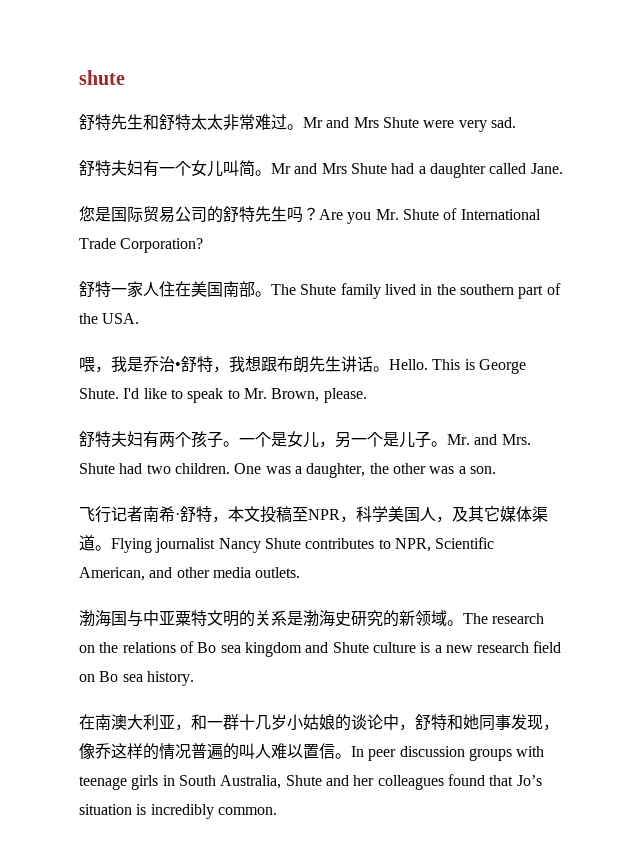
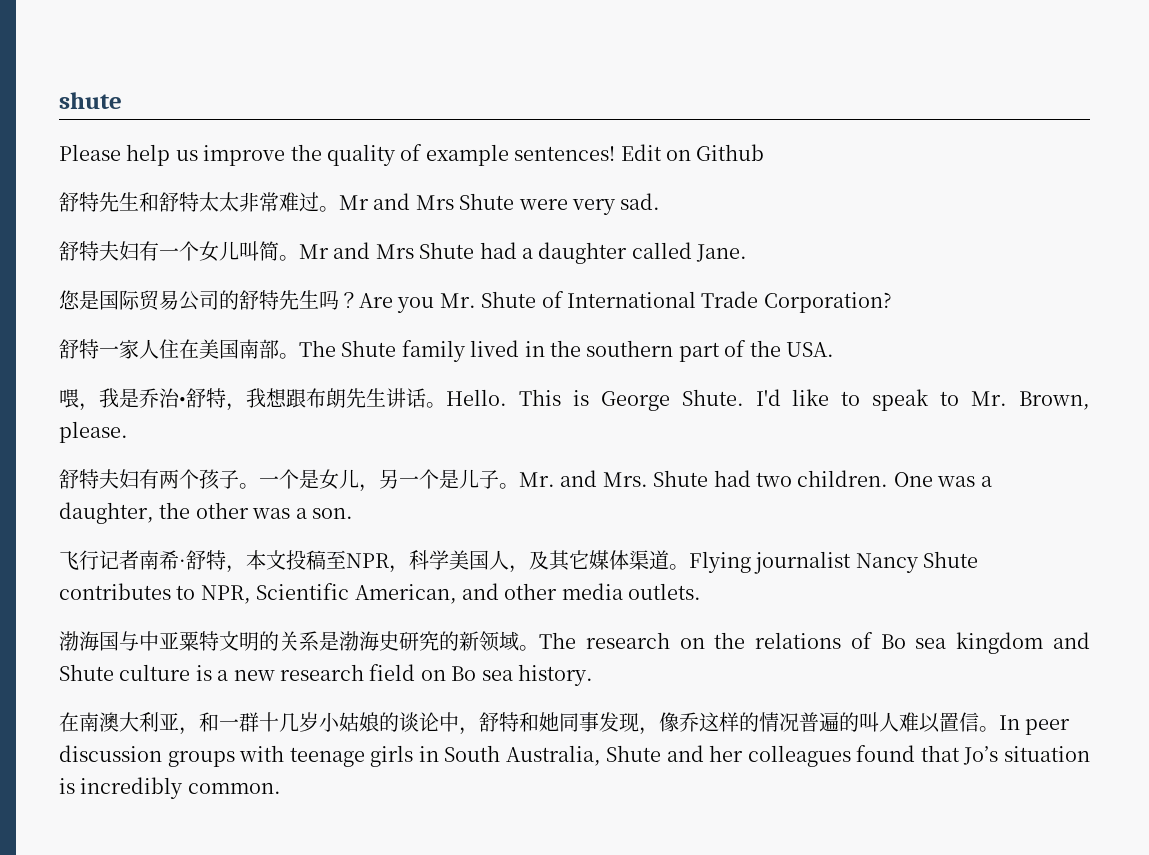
(125, 77) none -> [59,144,765,166] // Please help us improve the quality of example sentences! Edit on Github

